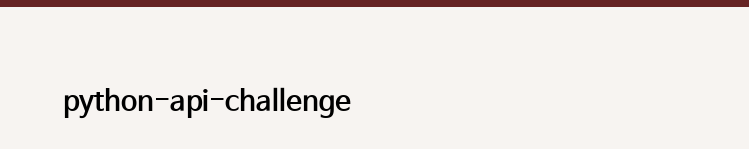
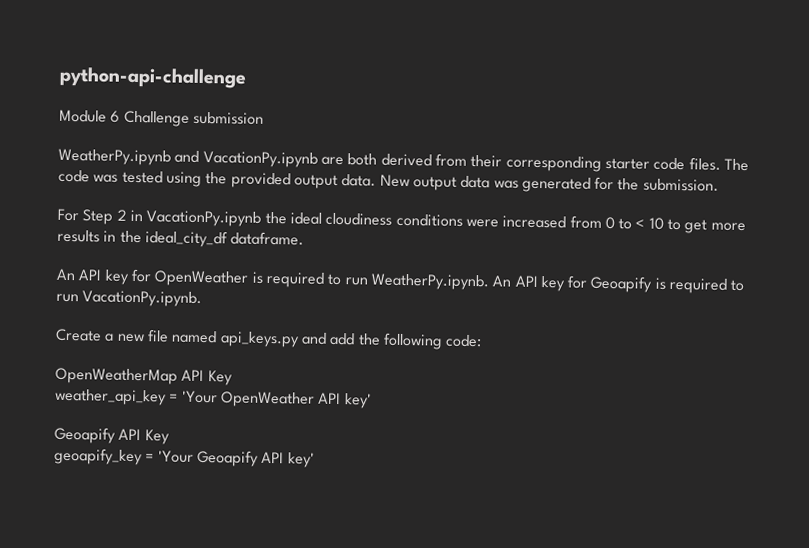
(351, 103) none -> [59,109,264,127] [58,148,749,172] [58,169,719,193] [57,208,746,234] [57,229,305,248] [56,268,745,294] [56,290,203,308] [55,328,483,350] [55,367,233,386] [55,388,372,409] [54,426,170,445] [54,447,315,468] // Module 6 Challenge submission // WeatherPy.ipynb and VacationPy.ipynb are both derived from their corresponding starter code files. The code was tested using the provided output data. New output data was generated for the submission. // For Step 2 in VacationPy.ipynb the ideal cloudiness conditions were increased from 0 to < 10 to get more results in the ideal_city_df dataframe. // An API key for OpenWeather is required to run WeatherPy.ipynb. An API key for Geoapify is required to run VacationPy.ipynb. // Create a new file named api_keys.py and add the following code: // OpenWeatherMap API Key // weather_api_key = 'Your OpenWeather API key' // Geoapify API Key // geoapify_key = 'Your Geoapify API key'

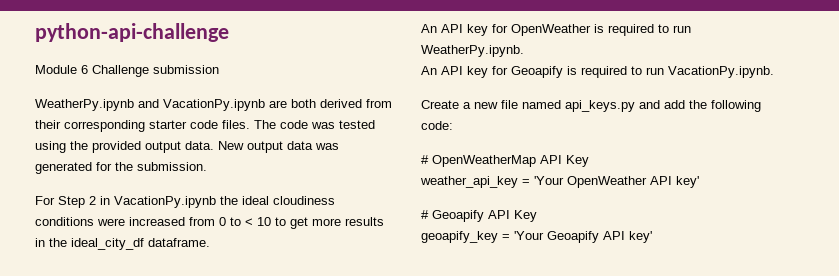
(489, 282) none -> (524, 51) //
(483, 341) none -> [421,155,429,164] #
(372, 401) none -> [421,210,429,219] #

